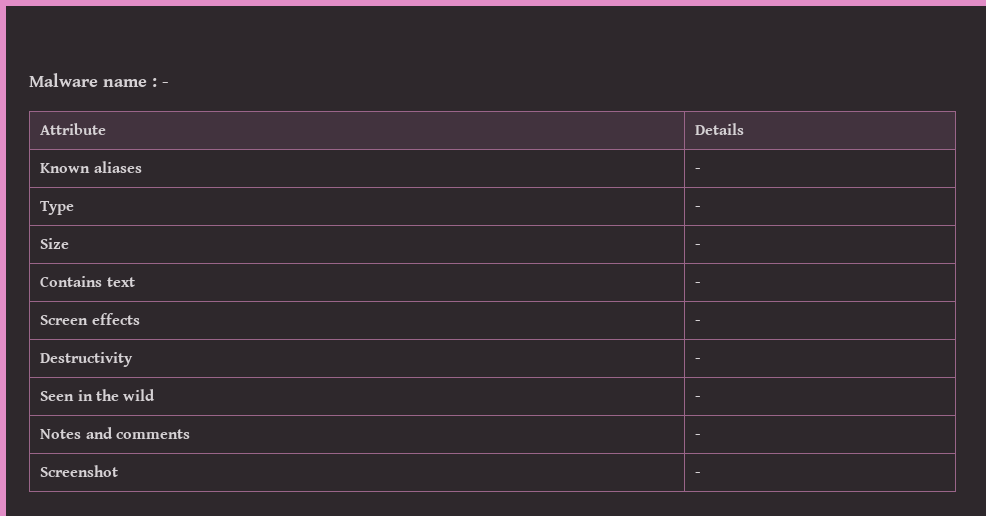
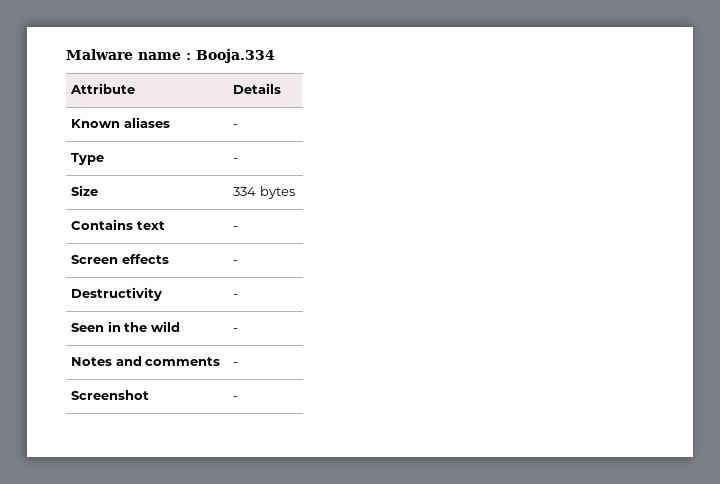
[162,82,169,87] - -> [196,49,275,63] Booja.334
[695,244,702,249] - -> [233,186,295,199] 334 bytes

